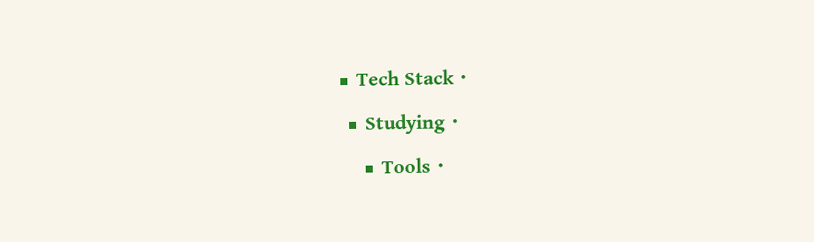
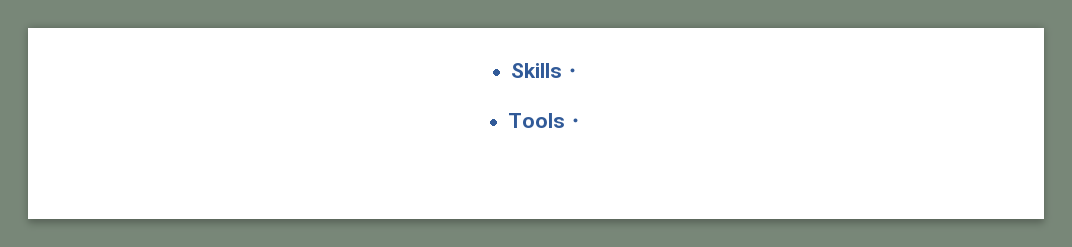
[355,69,475,86] [364,113,447,135] Tech Stack・ // Studying -> [511,63,562,78] Skills

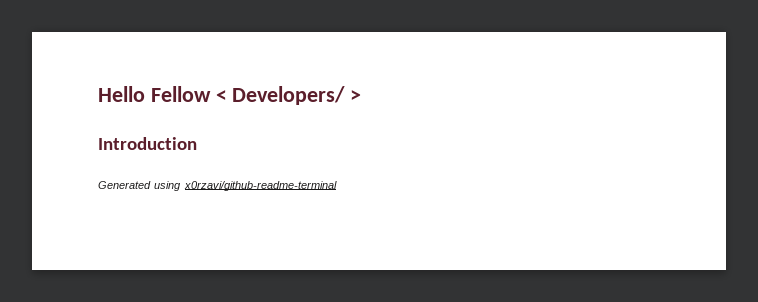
[511,63,583,78] [508,113,586,128] Skills・ // Tools・ -> [98,86,362,105] [98,137,197,150] [98,181,337,191] Hello Fellow < Developers/ > // Introduction // Generated using x0rzavi/github-readme-terminal

